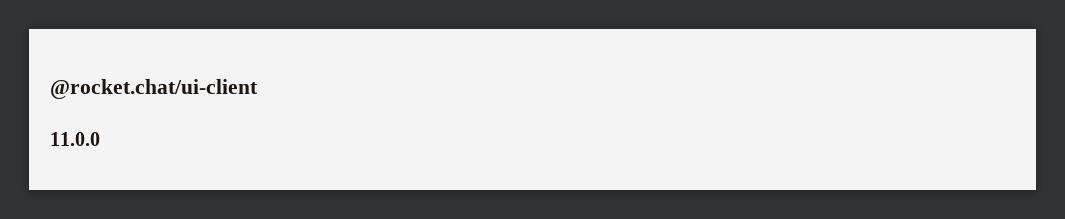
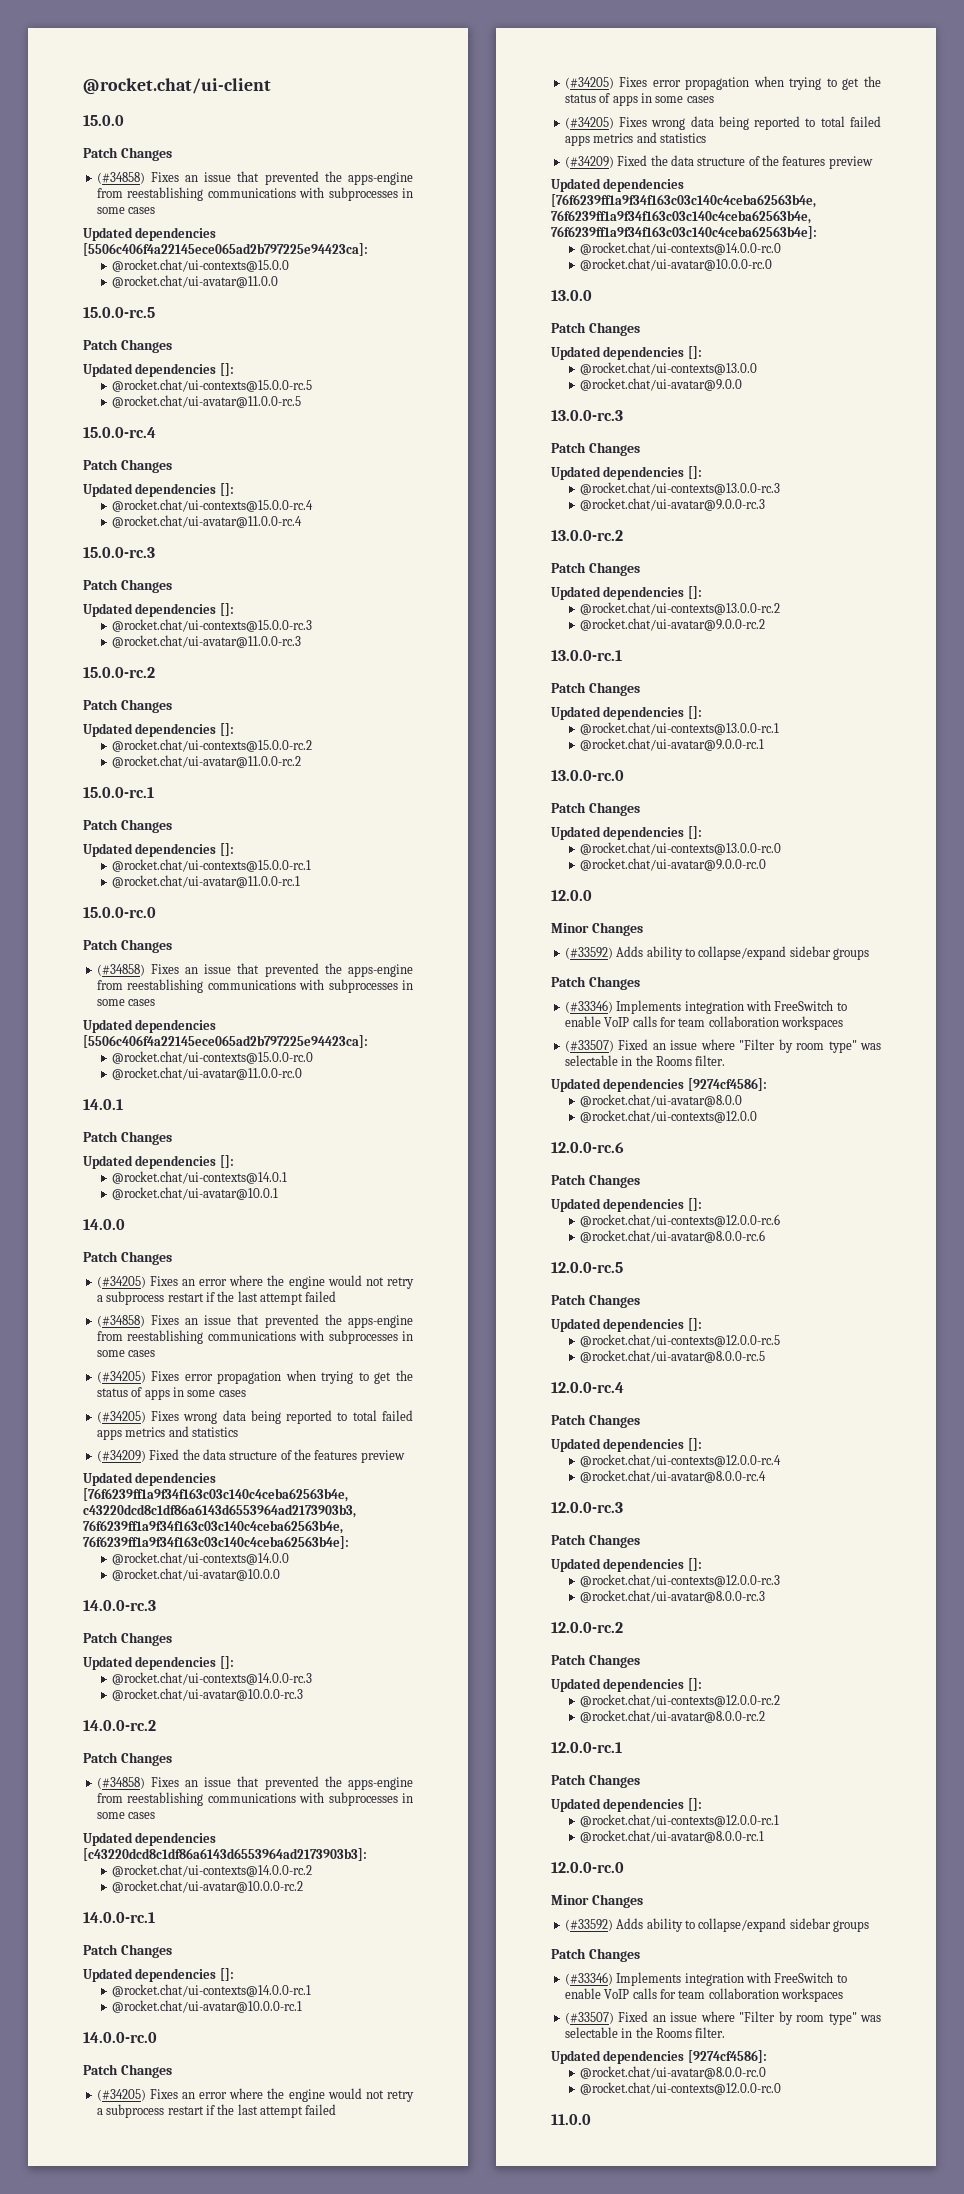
(258, 89) none -> [83,115,124,126] [83,147,172,161] [96,171,413,185] [96,187,413,201] [96,207,156,214] [83,227,217,241] [83,243,368,256] [112,259,290,272] [112,275,279,288] [83,307,155,318] [83,339,172,353] [83,363,234,377] [112,379,313,392] [112,395,302,408] [83,427,156,438] [83,459,172,473] [83,483,234,497] [112,499,314,512] [112,515,303,528] [83,547,155,558] [83,579,172,593] [83,603,234,617] [112,619,313,632] [112,635,302,648] [83,667,155,678] [83,699,172,713] [83,723,234,737] [112,739,313,752] [112,755,302,768] [83,787,154,798] [83,819,172,833] [83,843,234,857] [112,859,312,872] [112,875,301,888] [83,907,156,918] [83,939,172,953] [96,963,413,977] [96,979,413,993] [96,999,156,1006] [83,1019,217,1033] [83,1035,368,1048] [112,1051,314,1064] [112,1067,303,1080] [83,1099,123,1110] [83,1131,172,1145] [83,1155,234,1169] [112,1171,288,1184] [112,1187,279,1200] [83,1219,125,1230] [83,1251,172,1265] [96,1275,414,1289] [96,1291,337,1305] [96,1314,413,1328] [96,1330,413,1344] [96,1350,156,1357] [96,1370,413,1384] [96,1387,246,1400] [96,1410,413,1424] [96,1426,238,1440] [96,1449,405,1463] [83,1472,217,1486] [83,1488,348,1502] [83,1504,356,1518] [83,1520,343,1534] [83,1536,349,1549] [112,1552,290,1565] [112,1568,281,1581] [83,1600,156,1611] [83,1632,172,1646] [83,1656,234,1670] [112,1672,313,1685] [112,1688,304,1701] [83,1720,156,1731] [83,1752,172,1766] [96,1776,413,1790] [96,1792,413,1806] [96,1812,156,1819] [83,1832,217,1846] [83,1848,367,1861] [112,1864,313,1877] [112,1880,304,1893] [83,1912,155,1923] [83,1944,172,1958] [83,1968,234,1982] [112,1984,312,1997] [112,2000,303,2013] [83,2032,157,2043] [83,2064,172,2078] [96,2088,414,2102] [96,2104,337,2118] [564,76,881,90] [564,93,714,106] [564,116,881,130] [564,132,706,146] [564,155,873,169] [551,178,685,192] [551,194,816,208] [551,210,811,224] [551,226,817,239] [580,242,782,255] [580,258,773,271] [551,290,592,301] [551,322,640,336] [551,346,702,360] [580,362,758,375] [580,378,743,391] [551,410,623,421] [551,442,640,456] [551,466,702,480] [580,482,781,495] [580,498,766,511] [551,530,623,541] [551,562,640,576] [551,586,702,600] [580,602,781,615] [580,618,766,631] [551,650,622,661] [551,682,640,696] [551,706,702,720] [580,722,780,735] [580,738,765,751] [551,770,624,781] [551,802,640,816] [551,826,702,840] [580,842,782,855] [580,858,767,871] [551,890,592,901] [551,922,643,936] [564,946,869,960] [551,976,640,990] [564,1000,847,1014] [564,1016,843,1030] [564,1039,881,1053] [564,1055,726,1066] [551,1078,767,1092] [580,1094,743,1107] [580,1110,758,1123] [551,1142,624,1153] [551,1174,640,1188] [551,1198,702,1212] [580,1214,781,1227] [580,1230,766,1243] [551,1262,623,1273] [551,1294,640,1308] [551,1318,702,1332] [580,1334,781,1347] [580,1350,766,1363] [551,1382,624,1393] [551,1414,640,1428] [551,1438,702,1452] [580,1454,782,1467] [580,1470,767,1483] [551,1502,623,1513] [551,1534,640,1548] [551,1558,702,1572] [580,1574,781,1587] [580,1590,766,1603] [551,1622,623,1633] [551,1654,640,1668] [551,1678,702,1692] [580,1694,781,1707] [580,1710,766,1723] [551,1742,622,1753] [551,1774,640,1788] [551,1798,702,1812] [580,1814,780,1827] [580,1830,765,1843] [551,1862,624,1873] [551,1894,643,1908] [564,1918,869,1932] [551,1948,640,1962] [564,1972,847,1986] [564,1988,843,2002] [564,2011,881,2025] [564,2027,726,2038] [551,2050,767,2064] [580,2066,767,2079] [580,2082,782,2095] // 15.0.0 // Patch Changes // (#34858) Fixes an issue that prevented the apps-engine from reestablishing communications with subprocesses in some cases // Updated dependencies [5506c406f4a22145ece065ad2b797225e94423ca]: // @rocket.chat/ui-contexts@15.0.0 // @rocket.chat/ui-avatar@11.0.0 // 15.0.0-rc.5 // Patch Changes // Updated dependencies []: // @rocket.chat/ui-contexts@15.0.0-rc.5 // @rocket.chat/ui-avatar@11.0.0-rc.5 // 15.0.0-rc.4 // Patch Changes // Updated dependencies []: // @rocket.chat/ui-contexts@15.0.0-rc.4 // @rocket.chat/ui-avatar@11.0.0-rc.4 // 15.0.0-rc.3 // Patch Changes // Updated dependencies []: // @rocket.chat/ui-contexts@15.0.0-rc.3 // @rocket.chat/ui-avatar@11.0.0-rc.3 // 15.0.0-rc.2 // Patch Changes // Updated dependencies []: // @rocket.chat/ui-contexts@15.0.0-rc.2 // @rocket.chat/ui-avatar@11.0.0-rc.2 // 15.0.0-rc.1 // Patch Changes // Updated dependencies []: // @rocket.chat/ui-contexts@15.0.0-rc.1 // @rocket.chat/ui-avatar@11.0.0-rc.1 // 15.0.0-rc.0 // Patch Changes // (#34858) Fixes an issue that prevented the apps-engine from reestablishing communications with subprocesses in some cases // Updated dependencies [5506c406f4a22145ece065ad2b797225e94423ca]: // @rocket.chat/ui-contexts@15.0.0-rc.0 // @rocket.chat/ui-avatar@11.0.0-rc.0 // 14.0.1 // Patch Changes // Updated dependencies []: // @rocket.chat/ui-contexts@14.0.1 // @rocket.chat/ui-avatar@10.0.1 // 14.0.0 // Patch Changes // (#34205) Fixes an error where the engine would not retry a subprocess restart if the last attempt failed // (#34858) Fixes an issue that prevented the apps-engine from reestablishing communications with subprocesses in some cases // (#34205) Fixes error propagation when trying to get the status of apps in some cases // (#34205) Fixes wrong data being reported to total failed apps metrics and statistics // (#34209) Fixed the data structure of the features preview // Updated dependencies [76f6239ff1a9f34f163c03c140c4ceba62563b4e, c43220dcd8c1df86a6143d6553964ad2173903b3, 76f6239ff1a9f34f163c03c140c4ceba62563b4e, 76f6239ff1a9f34f163c03c140c4ceba62563b4e]: // @rocket.chat/ui-contexts@14.0.0 // @rocket.chat/ui-avatar@10.0.0 // 14.0.0-rc.3 // Patch Changes // Updated dependencies []: // @rocket.chat/ui-contexts@14.0.0-rc.3 // @rocket.chat/ui-avatar@10.0.0-rc.3 // 14.0.0-rc.2 // Patch Changes // (#34858) Fixes an issue that prevented the apps-engine from reestablishing communications with subprocesses in some cases // Updated dependencies [c43220dcd8c1df86a6143d6553964ad2173903b3]: // @rocket.chat/ui-contexts@14.0.0-rc.2 // @rocket.chat/ui-avatar@10.0.0-rc.2 // 14.0.0-rc.1 // Patch Changes // Updated dependencies []: // @rocket.chat/ui-contexts@14.0.0-rc.1 // @rocket.chat/ui-avatar@10.0.0-rc.1 // 14.0.0-rc.0 // Patch Changes // (#34205) Fixes an error where the engine would not retry a subprocess restart if the last attempt failed // (#34205) Fixes error propagation when trying to get the status of apps in some cases // (#34205) Fixes wrong data being reported to total failed apps metrics and statistics // (#34209) Fixed the data structure of the features preview // Updated dependencies [76f6239ff1a9f34f163c03c140c4ceba62563b4e, 76f6239ff1a9f34f163c03c140c4ceba62563b4e, 76f6239ff1a9f34f163c03c140c4ceba62563b4e]: // @rocket.chat/ui-contexts@14.0.0-rc.0 // @rocket.chat/ui-avatar@10.0.0-rc.0 // 13.0.0 // Patch Changes // Updated dependencies []: // @rocket.chat/ui-contexts@13.0.0 // @rocket.chat/ui-avatar@9.0.0 // 13.0.0-rc.3 // Patch Changes // Updated dependencies []: // @rocket.chat/ui-contexts@13.0.0-rc.3 // @rocket.chat/ui-avatar@9.0.0-rc.3 // 13.0.0-rc.2 // Patch Changes // Updated dependencies []: // @rocket.chat/ui-contexts@13.0.0-rc.2 // @rocket.chat/ui-avatar@9.0.0-rc.2 // 13.0.0-rc.1 // Patch Changes // Updated dependencies []: // @rocket.chat/ui-contexts@13.0.0-rc.1 // @rocket.chat/ui-avatar@9.0.0-rc.1 // 13.0.0-rc.0 // Patch Changes // Updated dependencies []: // @rocket.chat/ui-contexts@13.0.0-rc.0 // @rocket.chat/ui-avatar@9.0.0-rc.0 // 12.0.0 // Minor Changes // (#33592) Adds ability to collapse/expand sidebar groups // Patch Changes // (#33346) Implements integration with FreeSwitch to enable VoIP calls for team collaboration workspaces // (#33507) Fixed an issue where "Filter by room type" was selectable in the Rooms filter. // Updated dependencies [9274cf4586]: // @rocket.chat/ui-avatar@8.0.0 // @rocket.chat/ui-contexts@12.0.0 // 12.0.0-rc.6 // Patch Changes // Updated dependencies []: // @rocket.chat/ui-contexts@12.0.0-rc.6 // @rocket.chat/ui-avatar@8.0.0-rc.6 // 12.0.0-rc.5 // Patch Changes // Updated dependencies []: // @rocket.chat/ui-contexts@12.0.0-rc.5 // @rocket.chat/ui-avatar@8.0.0-rc.5 // 12.0.0-rc.4 // Patch Changes // Updated dependencies []: // @rocket.chat/ui-contexts@12.0.0-rc.4 // @rocket.chat/ui-avatar@8.0.0-rc.4 // 12.0.0-rc.3 // Patch Changes // Updated dependencies []: // @rocket.chat/ui-contexts@12.0.0-rc.3 // @rocket.chat/ui-avatar@8.0.0-rc.3 // 12.0.0-rc.2 // Patch Changes // Updated dependencies []: // @rocket.chat/ui-contexts@12.0.0-rc.2 // @rocket.chat/ui-avatar@8.0.0-rc.2 // 12.0.0-rc.1 // Patch Changes // Updated dependencies []: // @rocket.chat/ui-contexts@12.0.0-rc.1 // @rocket.chat/ui-avatar@8.0.0-rc.1 // 12.0.0-rc.0 // Minor Changes // (#33592) Adds ability to collapse/expand sidebar groups // Patch Changes // (#33346) Implements integration with FreeSwitch to enable VoIP calls for team collaboration workspaces // (#33507) Fixed an issue where "Filter by room type" was selectable in the Rooms filter. // Updated dependencies [9274cf4586]: // @rocket.chat/ui-avatar@8.0.0-rc.0 // @rocket.chat/ui-contexts@12.0.0-rc.0

